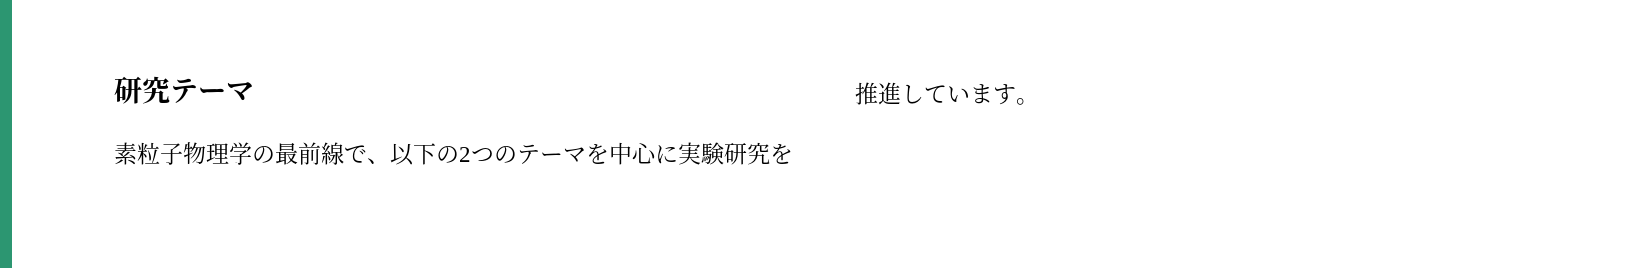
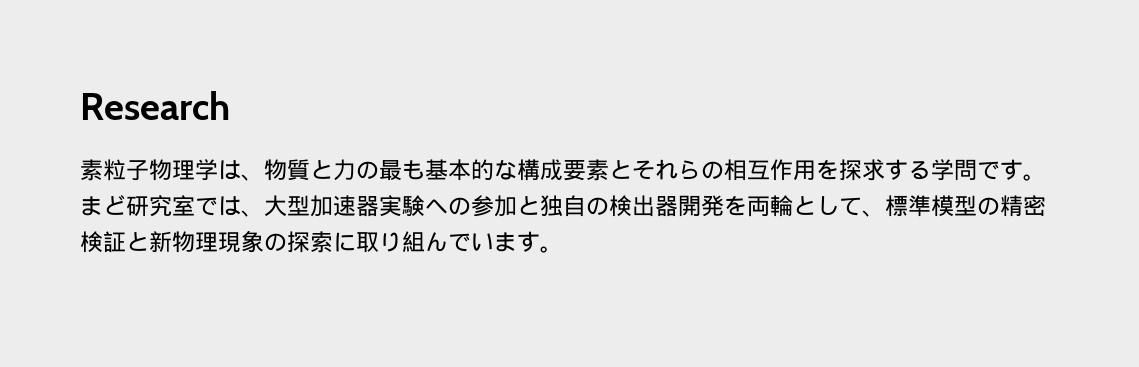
[114,76,254,104] 研究テーマ -> [80,91,230,120] Research
[252,142,793,166] [855,82,947,105] の最前線で、以下の2つのテーマを中心に実験研究を推進して -> [218,159,1046,181] [80,195,1046,217] [80,230,471,253] は、物質と力の最も基本的な構成要素とそれらの相互作用を探求する学問です。まど研究室では、大型加速器実験への参加と独自の検出器開発を両輪として、標準模型の精密検証と新物理現象の探索に取り組んで

